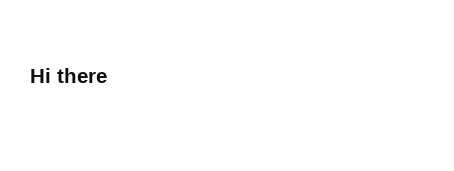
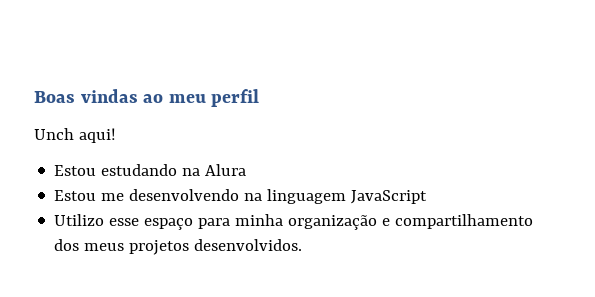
[30,68,107,83] Hi there -> [34,89,260,107] [34,128,116,143] [54,164,247,176] [54,189,428,204] [54,214,534,230] [54,239,303,255] Boas vindas ao meu perfil // Unch aqui! // Estou estudando na Alura // Estou me desenvolvendo na linguagem JavaScript // Utilizo esse espaço para minha organização e compartilhamento dos meus projetos desenvolvidos.

